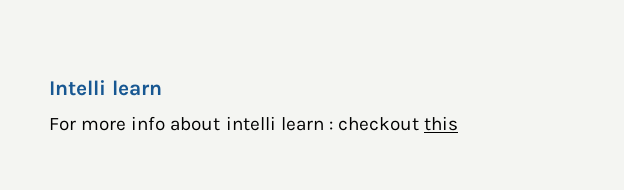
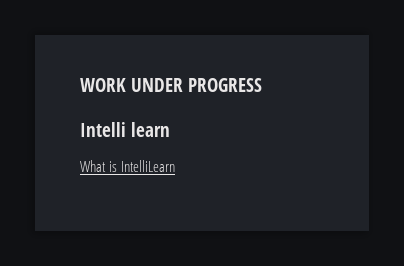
(49, 88) none -> [80,78,263,92] WORK UNDER PROGRESS //
[49,116,459,131] For more info about intelli learn : checkout this -> [80,160,176,172] What is IntelliLearn

